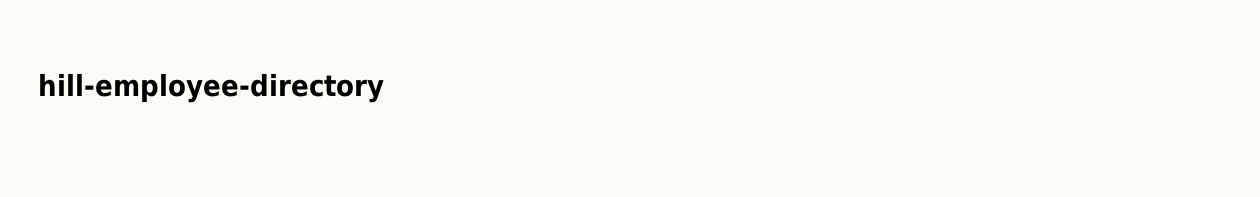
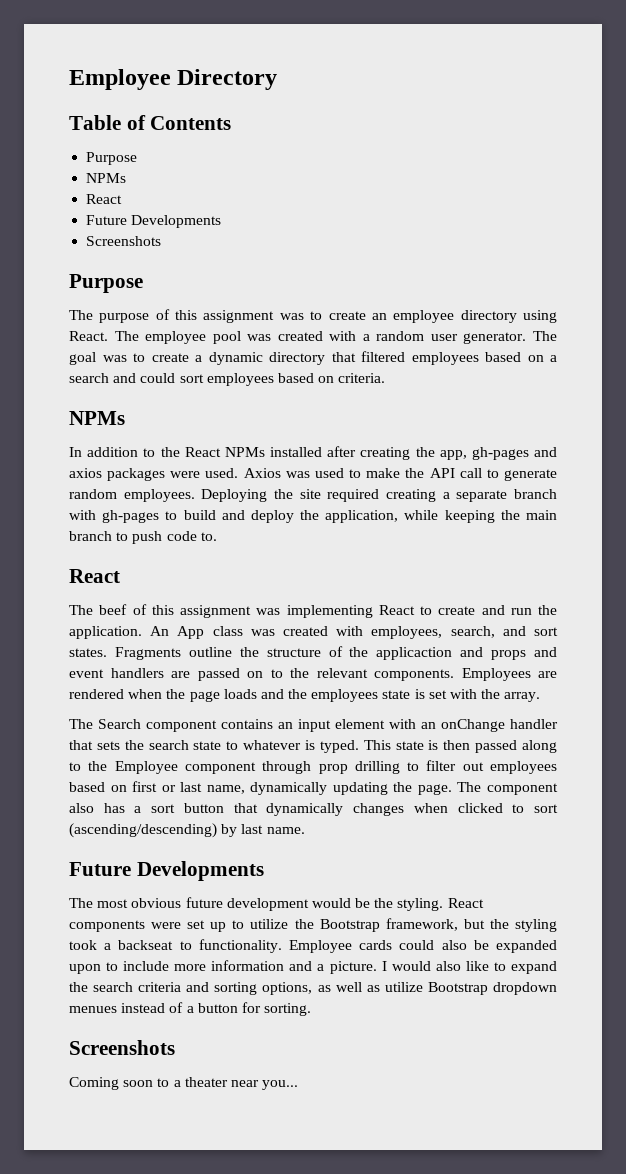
[38,73,384,103] hill-employee-directory -> [69,69,278,90] [69,115,232,130] [86,152,138,165] [86,173,127,183] [86,194,123,204] [86,215,222,228] [86,236,162,246] [69,274,143,293] [69,309,557,323] [69,331,557,344] [69,351,557,365] [69,373,386,386] [69,411,125,425] [69,446,558,460] [69,468,557,481] [69,489,557,502] [69,510,557,523] [69,531,217,544] [69,569,120,583] [69,604,557,618] [69,626,558,639] [69,646,557,660] [69,668,557,681] [69,689,541,702] [69,719,558,732] [69,740,557,753] [69,760,557,774] [69,781,558,795] [69,803,559,816] [69,823,305,838] [69,861,264,881] [69,897,484,911] [69,918,557,932] [69,939,557,953] [69,960,557,974] [69,982,557,995] [69,1002,312,1016] [69,1040,175,1055] [69,1077,299,1090] Employee Directory // Table of Contents // Purpose // NPMs // React // Future Developments // Screenshots // Purpose // The purpose of this assignment was to create an employee directory using React. The employee pool was created with a random user generator. The goal was to create a dynamic directory that filtered employees based on a search and could sort employees based on criteria. // NPMs // In addition to the React NPMs installed after creating the app, gh-pages and axios packages were used. Axios was used to make the API call to generate random employees. Deploying the site required creating a separate branch with gh-pages to build and deploy the application, while keeping the main branch to push code to. // React // The beef of this assignment was implementing React to create and run the application. An App class was created with employees, search, and sort states. Fragments outline the structure of the applicaction and props and event handlers are passed on to the relevant components. Employees are rendered when the page loads and the employees state is set with the array. // The Search component contains an input element with an onChange handler that sets the search state to whatever is typed. This state is then passed along to the Employee component through prop drilling to filter out employees based on first or last name, dynamically updating the page. The component also has a sort button that dynamically changes when clicked to sort (ascending/descending) by last name. // Future Developments // The most obvious future development would be the styling. React components were set up to utilize the Bootstrap framework, but the styling took a backseat to functionality. Employee cards could also be expanded upon to include more information and a picture. I would also like to expand the search criteria and sorting options, as well as utilize Bootstrap dropdown menues instead of a button for sorting. // Screenshots // Coming soon to a theater near you...

